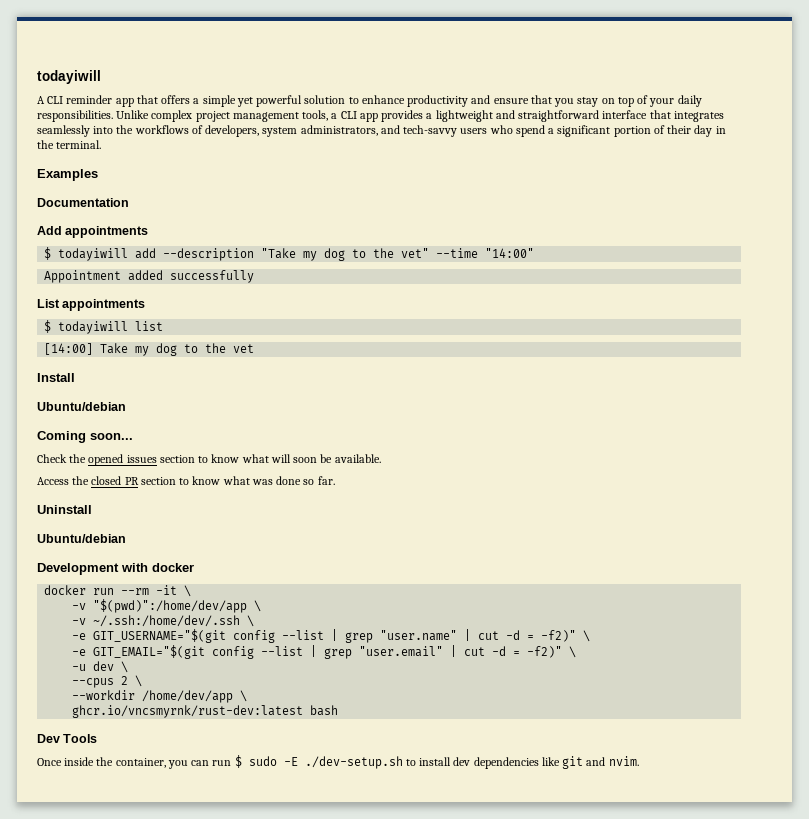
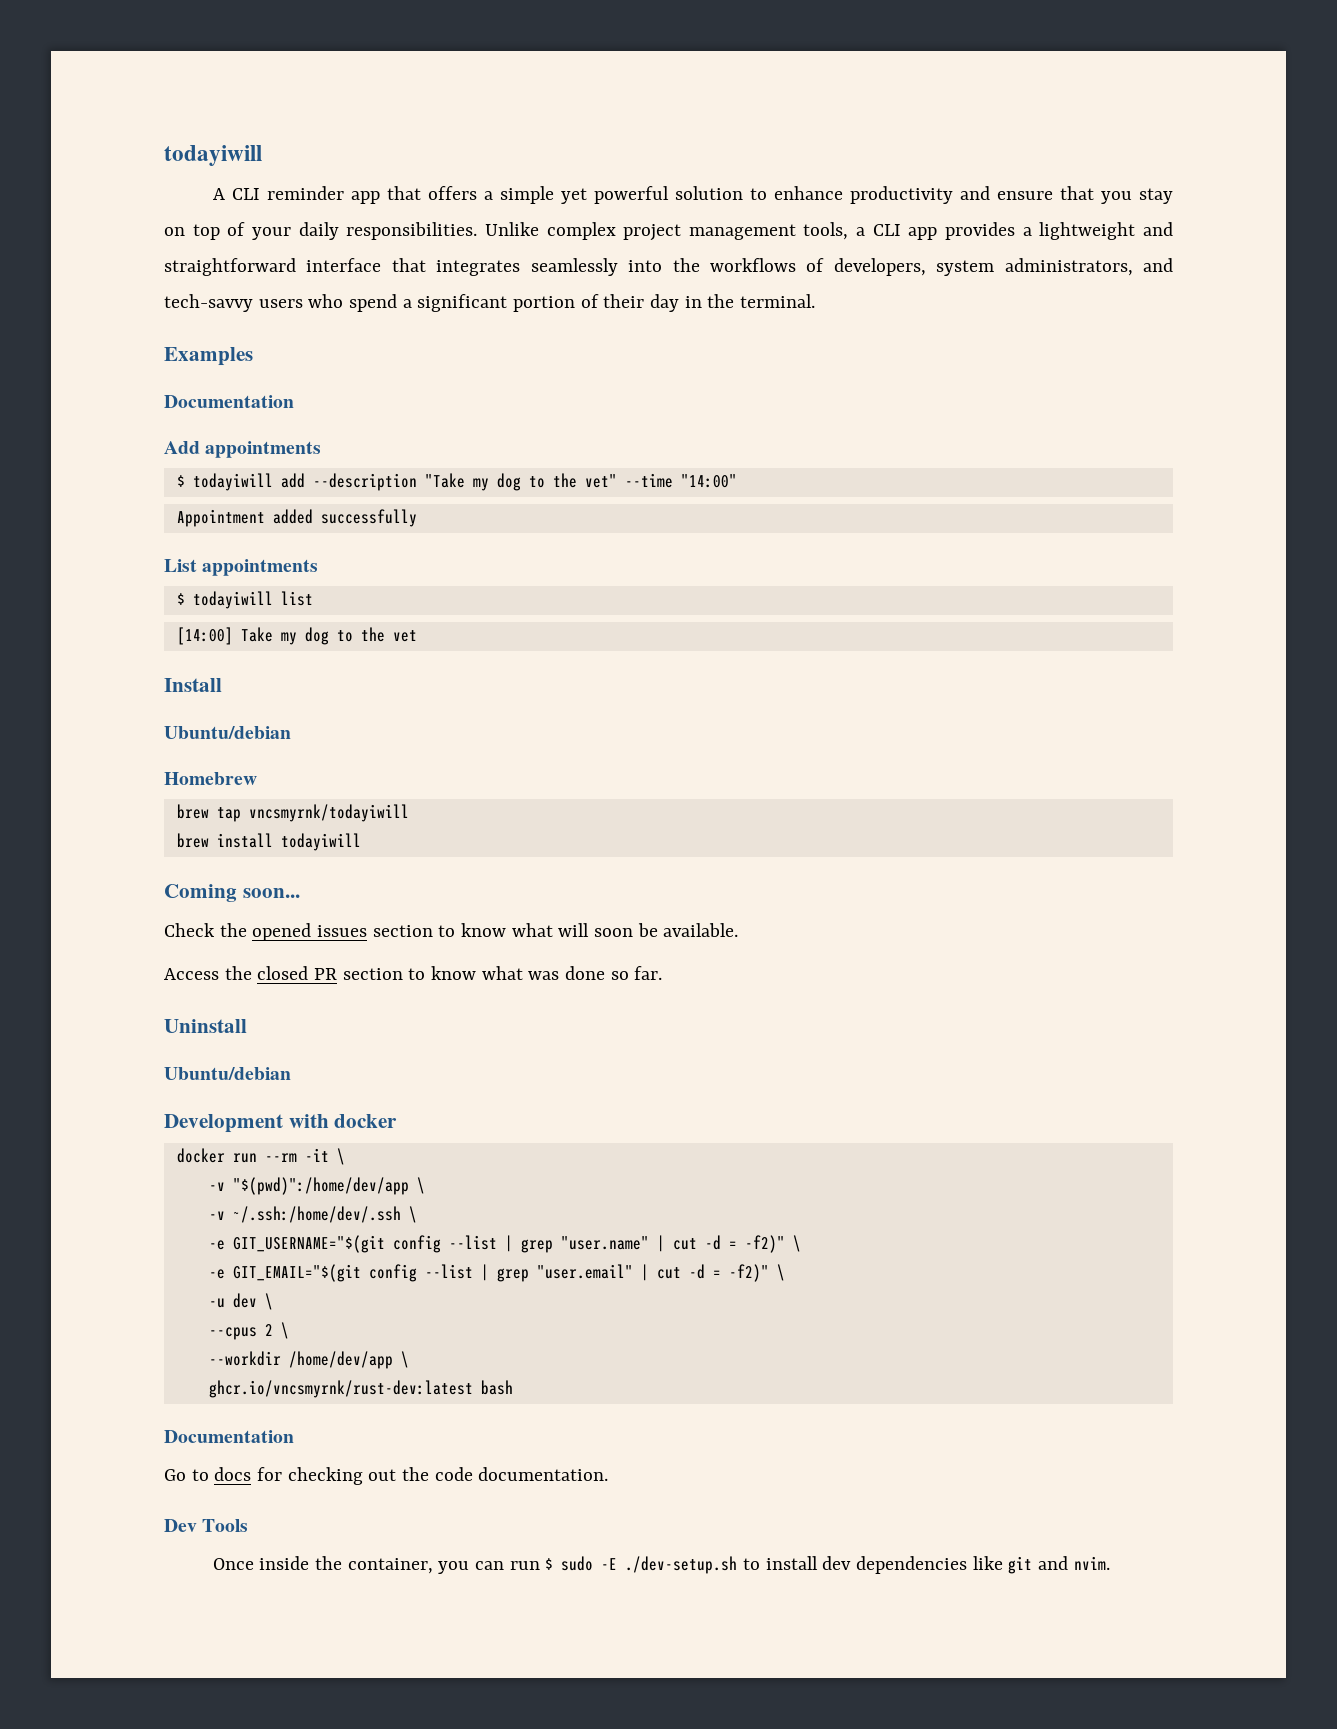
(126, 406) none -> [164,772,257,785] [176,804,409,822] [176,833,361,851] // Homebrew // brew tap vncsmyrnk/todayiwill // brew install todayiwill
(339, 710) none -> [164,1430,294,1443] [164,1467,609,1485] // Documentation // Go to docs for checking out the code documentation.

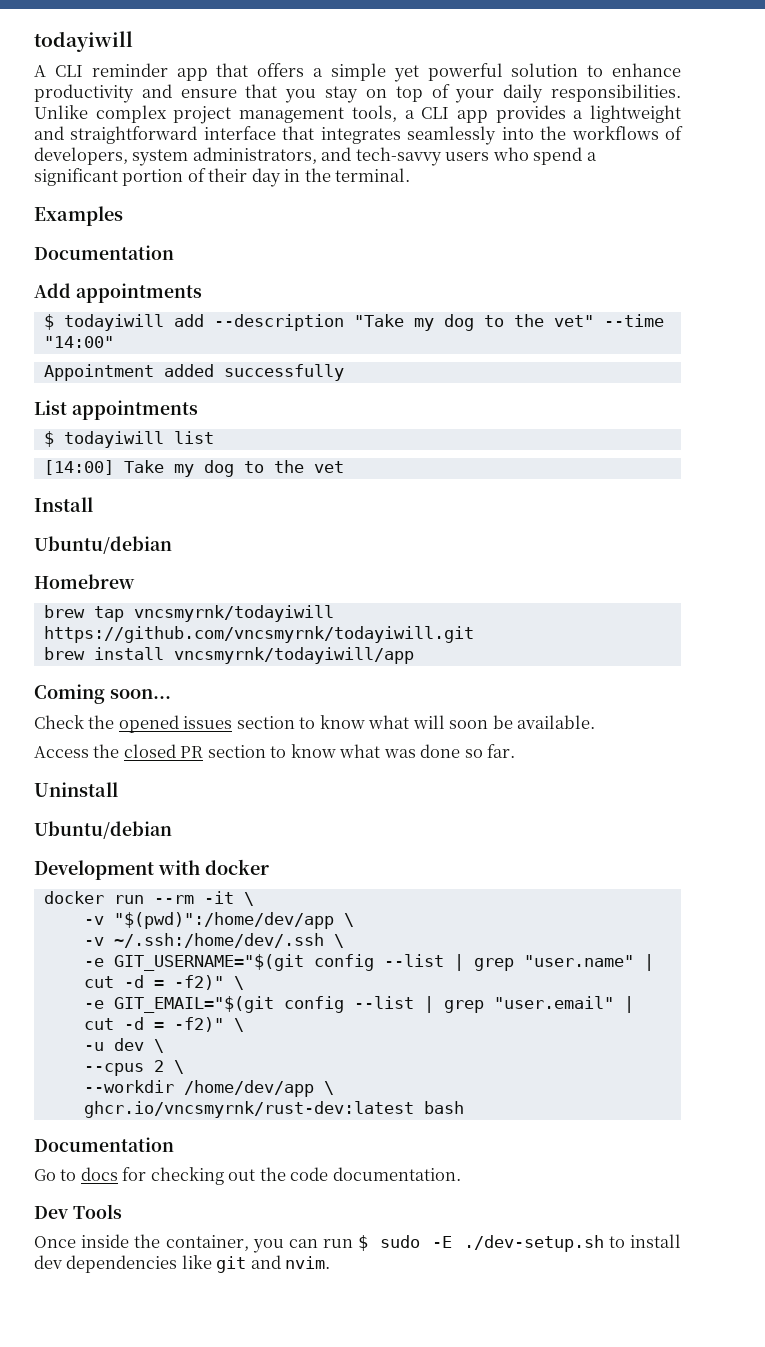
(409, 813) none -> [43,626,474,643] https://github.com/vncsmyrnk/todayiwill.git
[280,833,361,851] todayiwill -> [173,647,414,664] vncsmyrnk/todayiwill/app

